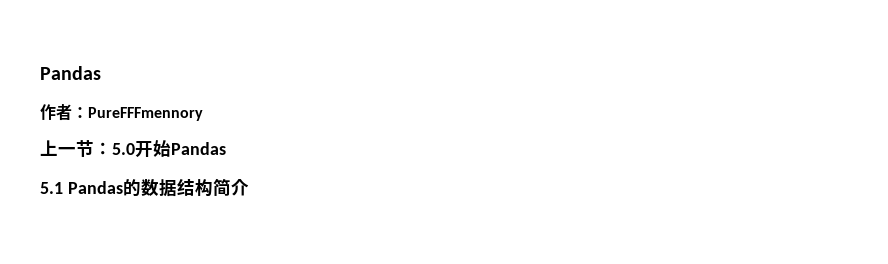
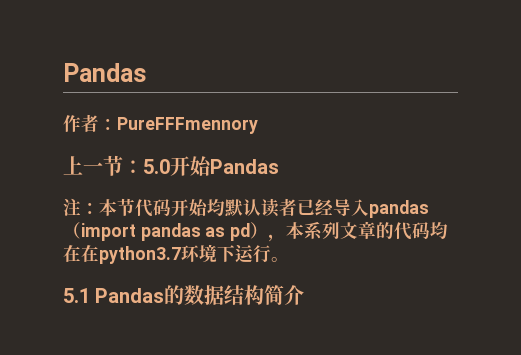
(226, 148) none -> [63,198,429,218] [63,221,449,242] [63,244,289,264] // 注：本节代码开始均默认读者已经导入pandas（import pandas as pd），本系列文章的代码均在在python3.7环境下运行。

